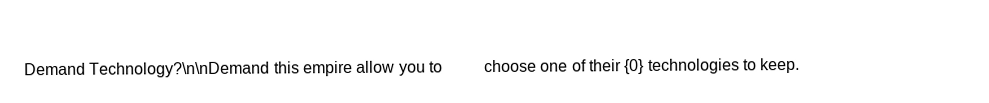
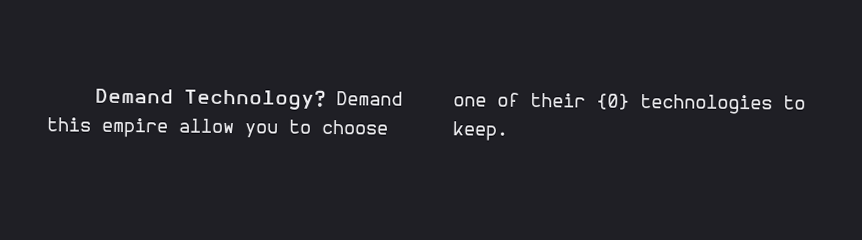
[24,61,271,78] Demand Technology?\n\nDemand -> [94,88,403,110] Demand Technology? Demand

